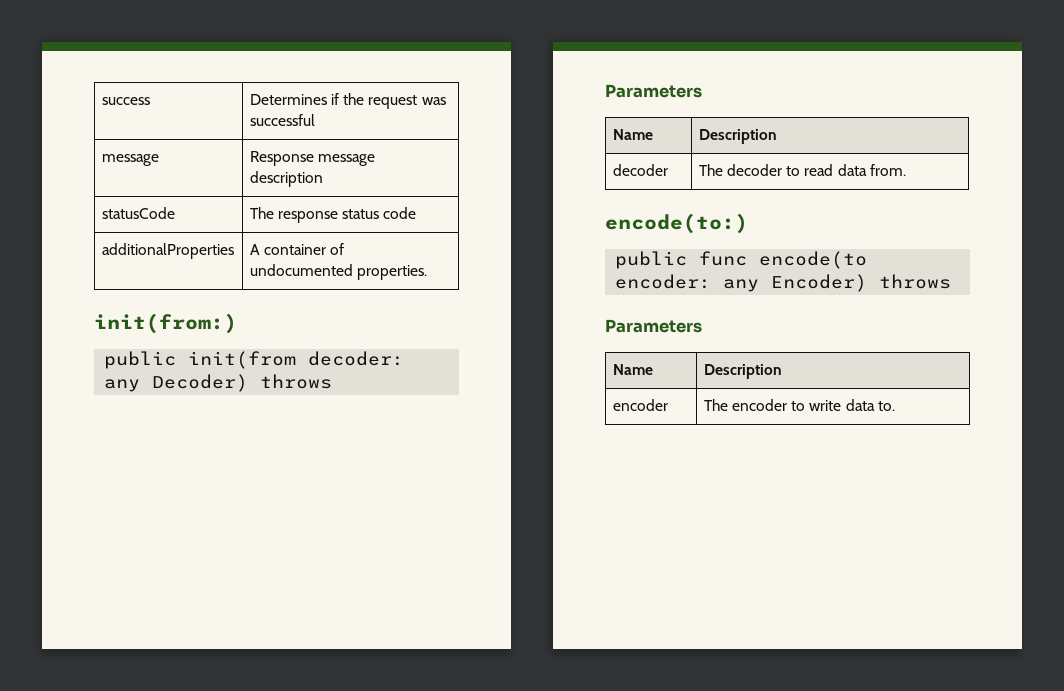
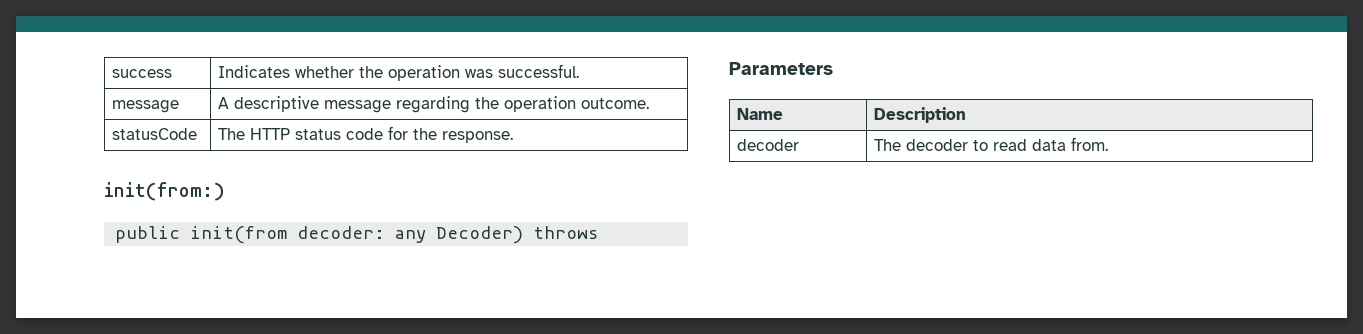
[249,93,446,109] [249,114,315,126] [101,154,159,166] [249,151,375,166] [249,171,323,187] Determines if the request was successful // message | Response message description -> [217,64,579,81] [111,100,179,113] [217,96,649,113] Indicates whether the operation was successful. // message | A descriptive message regarding the operation outcome.
[277,211,338,223] response -> [249,128,290,140] HTTP
[101,243,234,259] [249,243,345,255] [249,264,427,280] // additionalProperties | A container of undocumented properties. -> [387,126,513,143] for the response.
[605,213,748,234] [615,251,868,269] [615,274,952,292] [605,319,702,333] [612,364,653,375] [703,364,782,379] [612,399,668,411] [703,399,895,411] // encode(to:) // public func encode(to encoder: any Encoder) throws // Parameters // Name | Description // encoder | The encoder to write data to. -> (1108, 144) none

